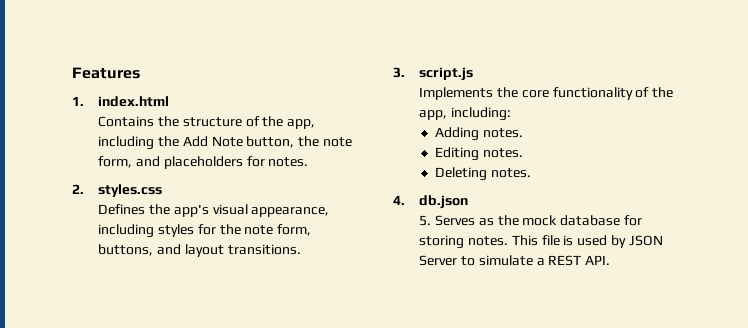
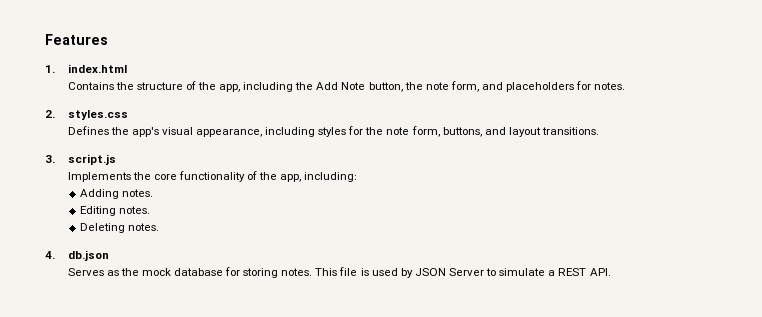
[419,215,432,226] 5. -> (109, 255) none

